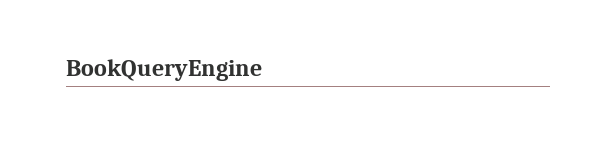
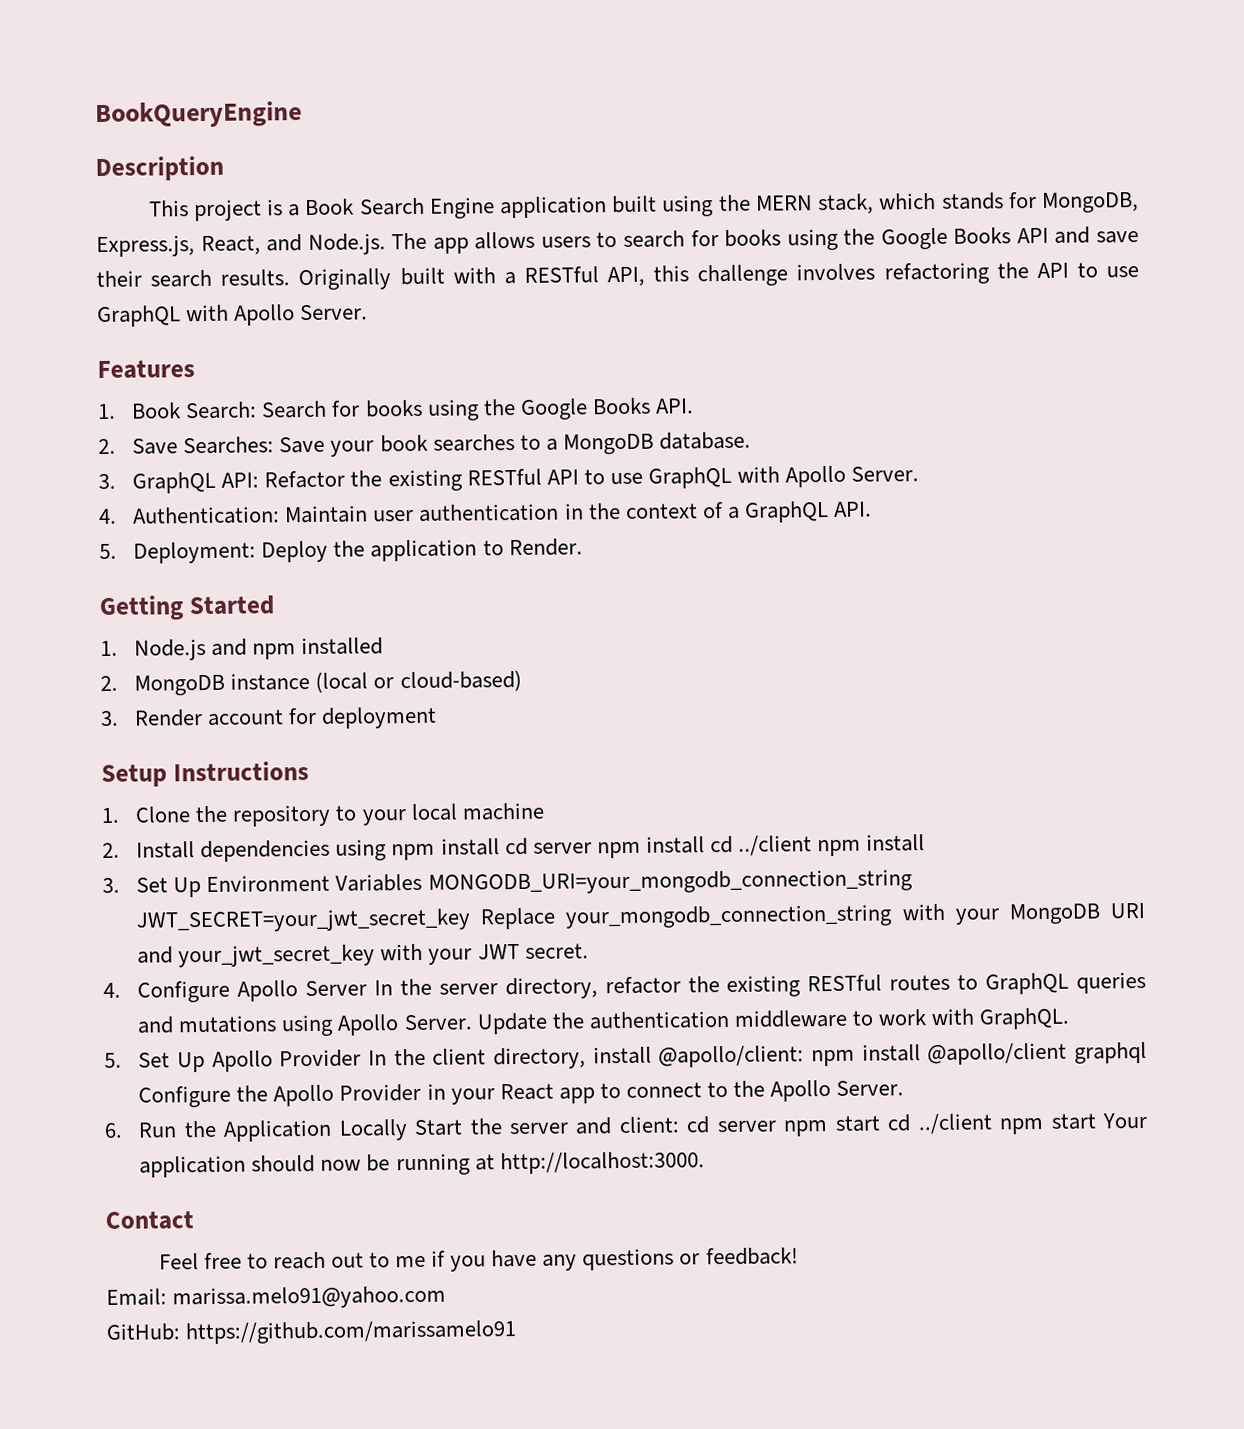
(262, 70) none -> [95,155,224,182] [148,192,1139,222] [96,226,1139,258] [96,262,1139,291] [97,304,369,328] [97,360,195,380] [97,397,694,421] [98,431,751,457] [98,465,920,494] [99,501,872,525] [99,538,583,564] [99,595,275,622] [100,637,384,661] [100,669,522,696] [100,706,438,729] [101,761,309,787] [101,802,545,827] [102,834,926,863] [102,869,913,898] [136,902,1145,933] [137,943,589,968] [103,971,1147,1003] [137,1007,1071,1037] [104,1041,1147,1073] [138,1080,905,1108] [104,1112,1147,1142] [139,1151,705,1178] [105,1211,194,1230] [158,1247,799,1272] [106,1285,447,1310] [106,1320,518,1345] // Description // This project is a Book Search Engine application built using the MERN stack, which stands for MongoDB, Express.js, React, and Node.js. The app allows users to search for books using the Google Books API and save their search results. Originally built with a RESTful API, this challenge involves refactoring the API to use GraphQL with Apollo Server. // Features // 1. Book Search: Search for books using the Google Books API. // 2. Save Searches: Save your book searches to a MongoDB database. // 3. GraphQL API: Refactor the existing RESTful API to use GraphQL with Apollo Server. // 4. Authentication: Maintain user authentication in the context of a GraphQL API. // 5. Deployment: Deploy the application to Render. // Getting Started // 1. Node.js and npm installed // 2. MongoDB instance (local or cloud-based) // 3. Render account for deployment // Setup Instructions // 1. Clone the repository to your local machine // 2. Install dependencies using npm install cd server npm install cd ../client npm install // 3. Set Up Environment Variables MONGODB_URI=your_mongodb_connection_string JWT_SECRET=your_jwt_secret_key Replace your_mongodb_connection_string with your MongoDB URI and your_jwt_secret_key with your JWT secret. // 4. Configure Apollo Server In the server directory, refactor the existing RESTful routes to GraphQL queries and mutations using Apollo Server. Update the authentication middleware to work with GraphQL. // 5. Set Up Apollo Provider In the client directory, install @apollo/client: npm install @apollo/client graphql Configure the Apollo Provider in your React app to connect to the Apollo Server. // 6. Run the Application Locally Start the server and client: cd server npm start cd ../client npm start Your application should now be running at http://localhost:3000. // Contact // Feel free to reach out to me if you have any questions or feedback! // Email: marissa.melo91@yahoo.com // GitHub: https://github.com/marissamelo91

